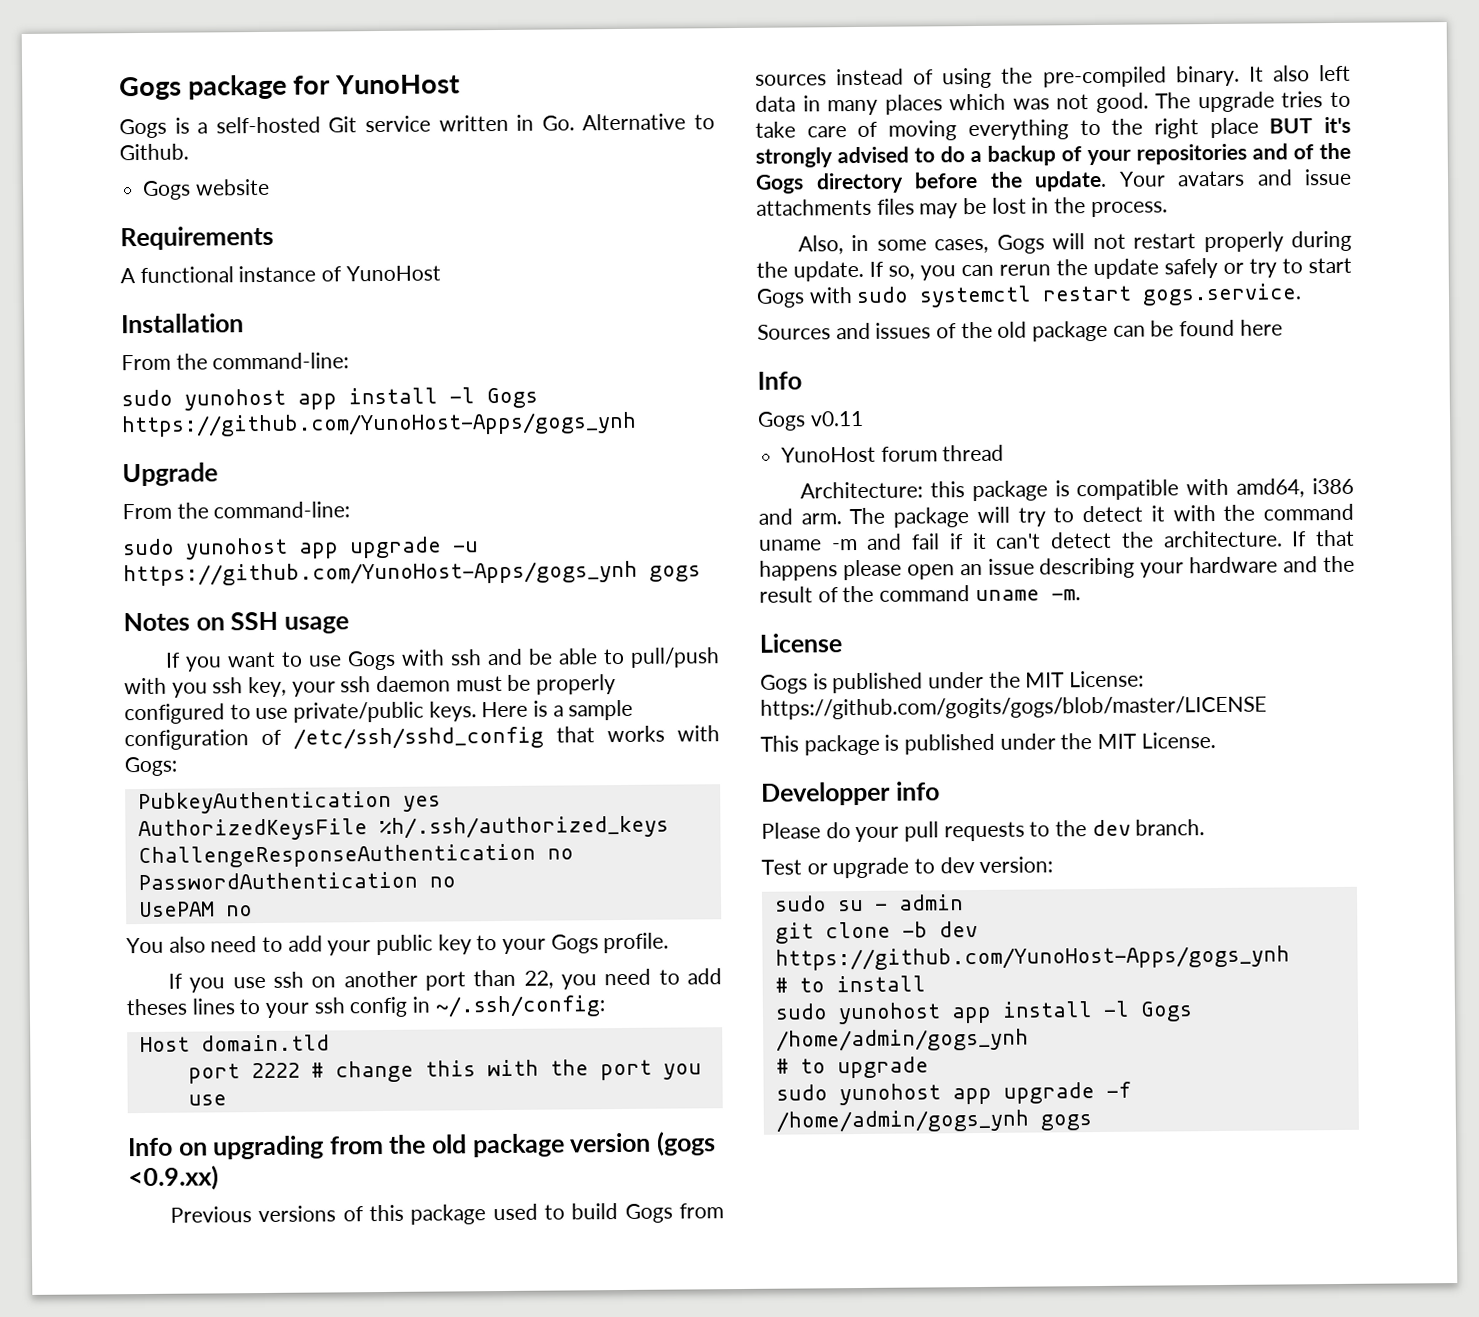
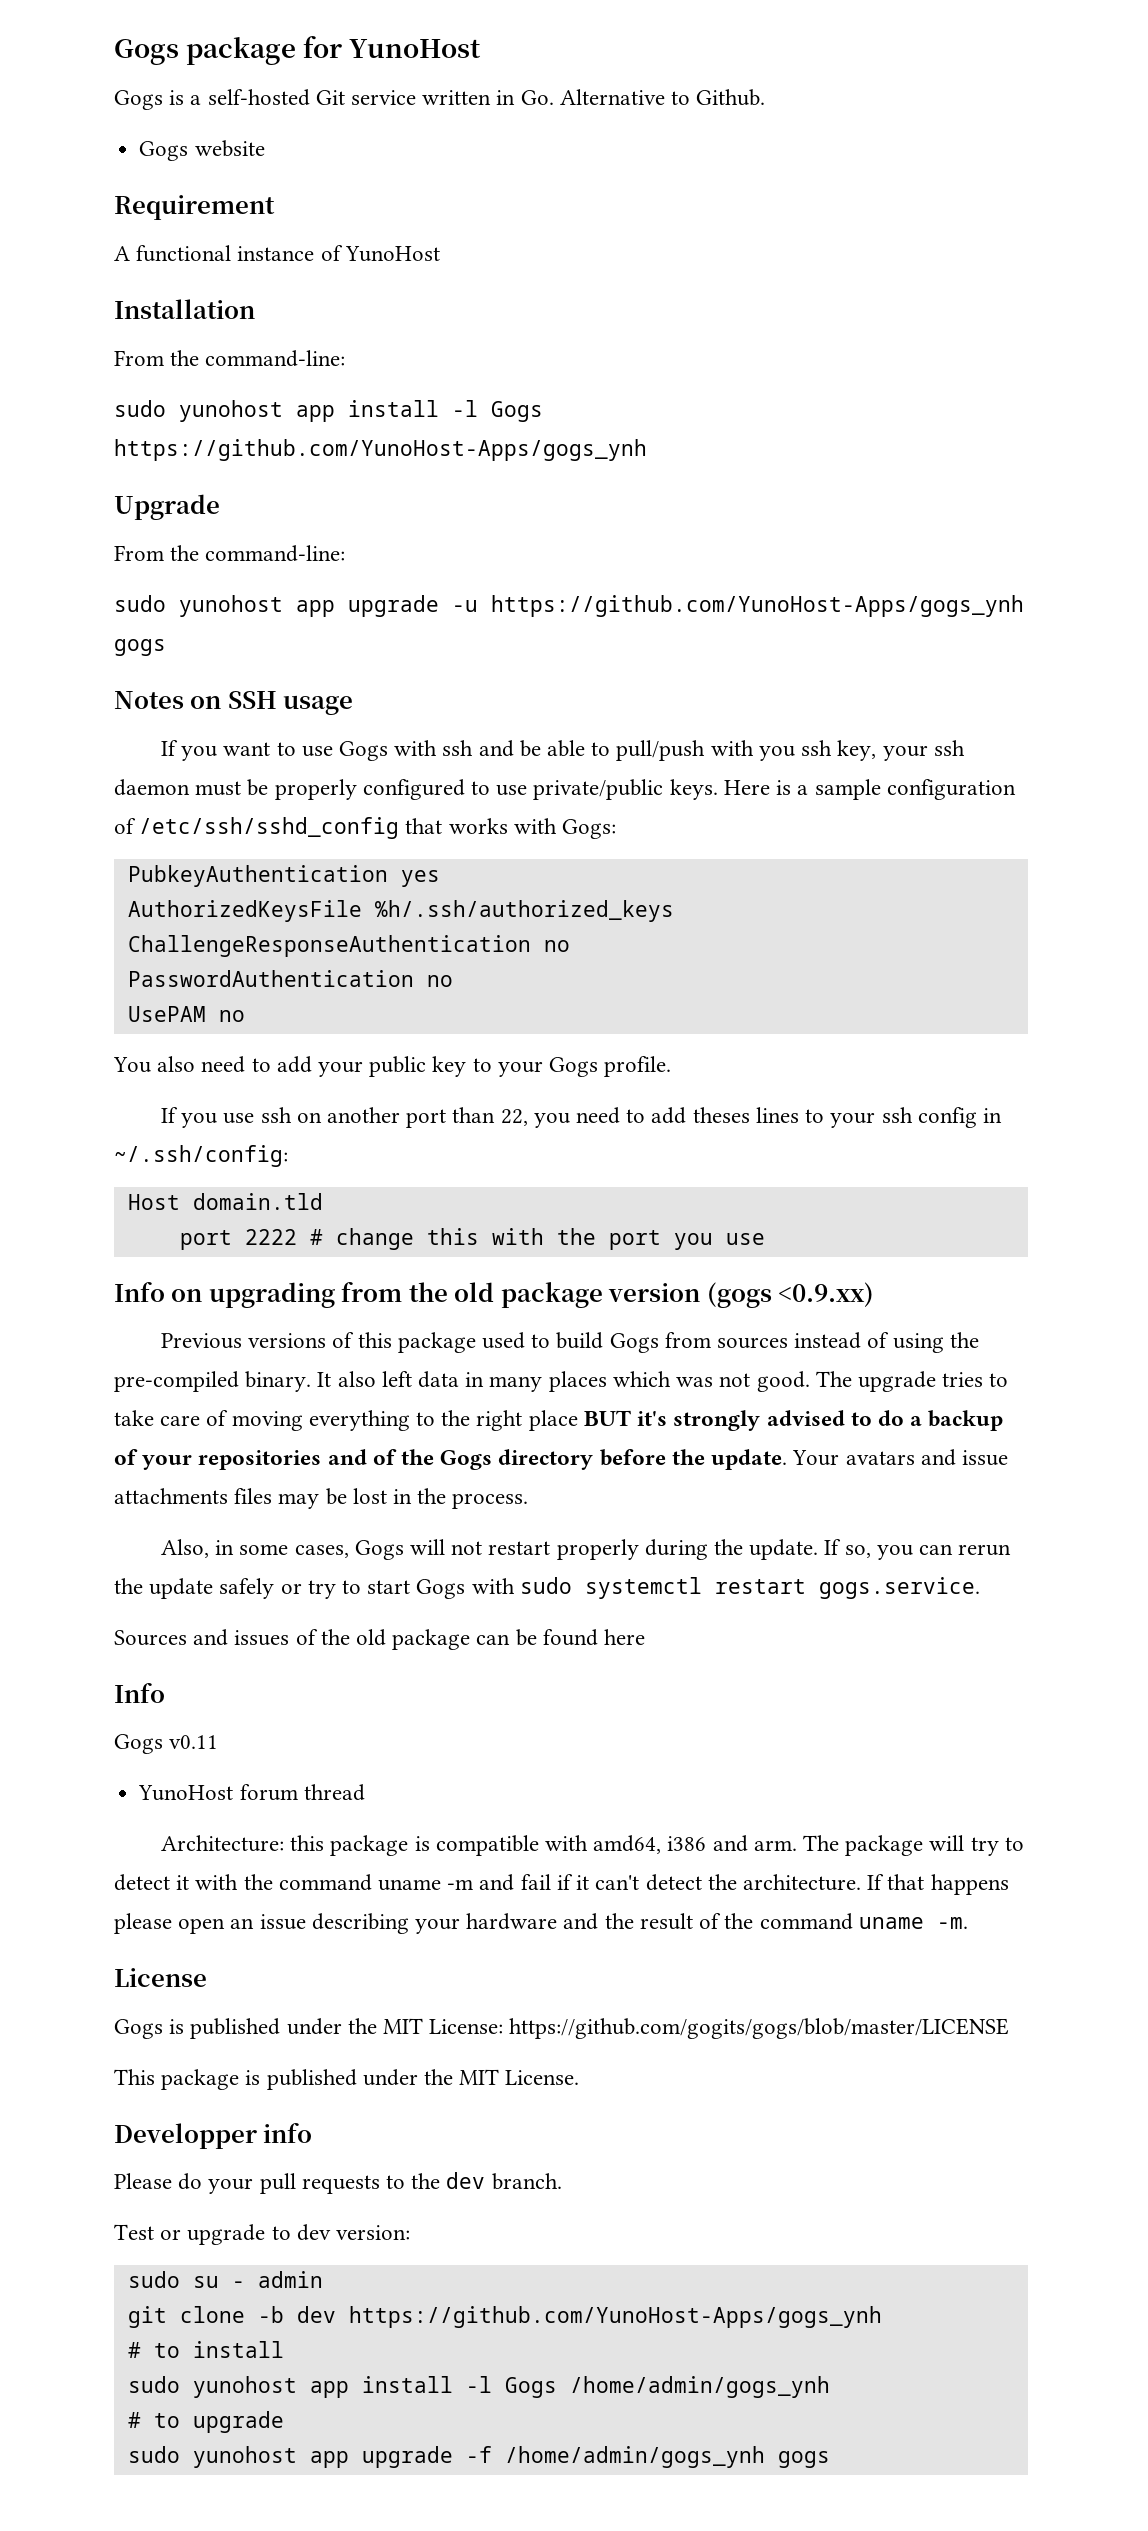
[120,225,274,251] Requirements -> [114,195,275,220] Requirement

